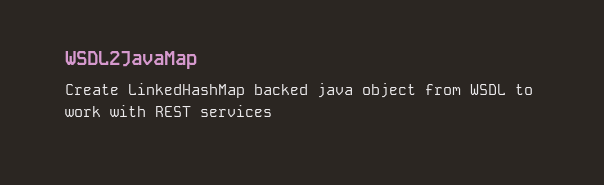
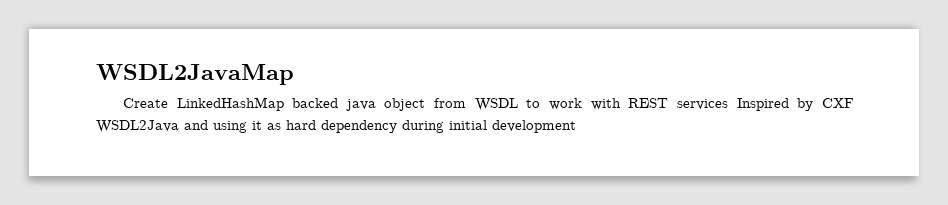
(272, 111) none -> [736,98,854,111] [96,120,576,133] Inspired by CXF WSDL2Java and using it as hard dependency during initial development

